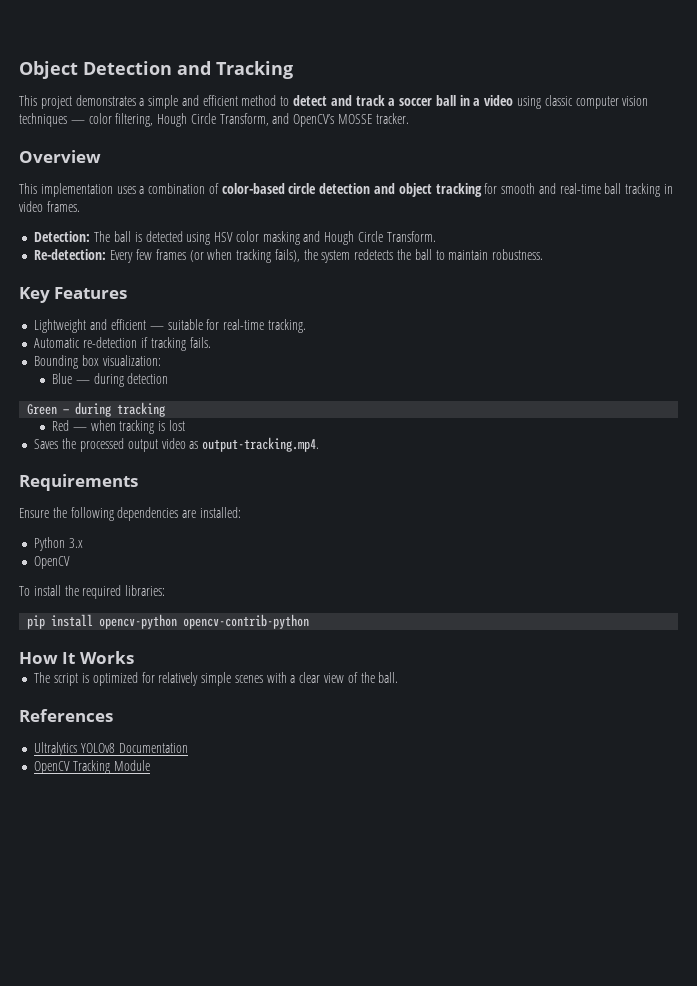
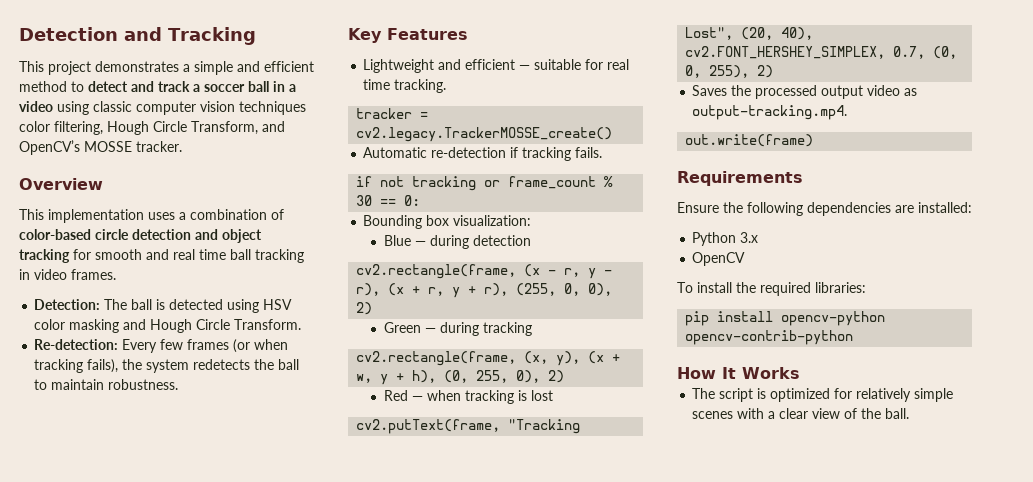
[19,61,78,79] Object -> (19, 34) none
[70,120,85,124] — -> (306, 108) none
[559,183,601,194] real-time -> [173,249,226,260] real time
[223,319,265,330] real-time -> [607,59,630,70] [363,79,391,90] real time
(306, 326) none -> [356,108,429,119] [356,127,613,142] // tracker = cv2.legacy.TrackerMOSSE_create()
(211, 342) none -> [356,176,614,191] [356,195,421,206] // if not tracking or frame_count % 30 == 0:
[27,402,166,417] Green — during tracking -> [356,264,613,279] [356,283,613,298] [356,302,373,315] [383,322,532,336] [356,351,621,366] [356,370,565,385] cv2.rectangle(frame, (x - r, y - r), (x + r, y + r), (255, 0, 0), 2) // Green — during tracking // cv2.rectangle(frame, (x, y), (x + w, y + h), (0, 255, 0), 2)
(186, 425) none -> [356,419,581,434] [685,27,814,40] [685,46,958,59] [685,65,774,78] // cv2.putText(frame, "Tracking Lost", (20, 40), cv2.FONT_HERSHEY_SIMPLEX, 0.7, (0, 0, 255), 2)
(320, 444) none -> [685,134,814,147] // out.write(frame)
[19,709,113,722] [34,742,188,756] [34,760,150,774] // References // Ultralytics YOLOv8 Documentation // OpenCV Tracking Module -> (910, 413) none

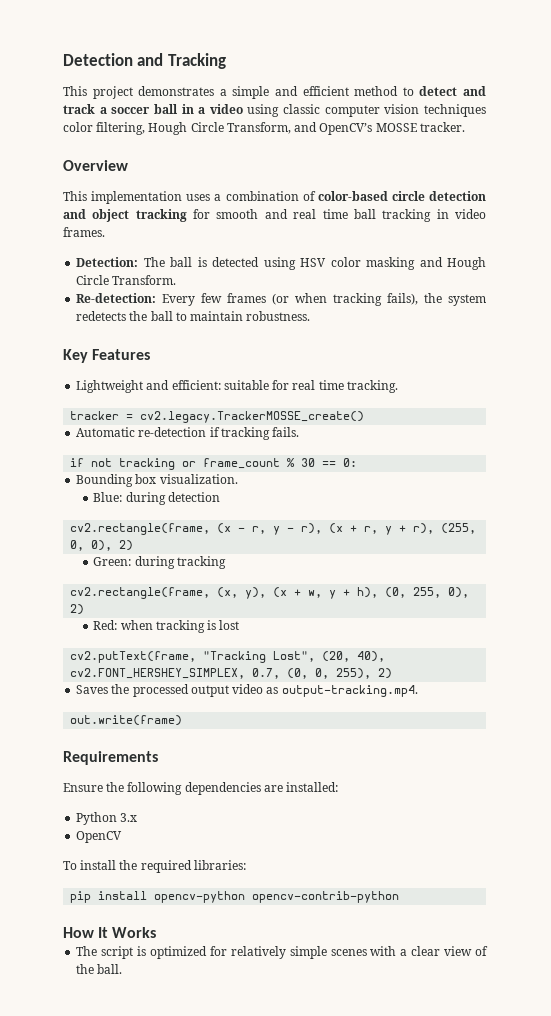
[465,59,531,70] efficient — -> [171,380,221,390] efficient:
[453,215,532,226] [383,235,426,246] visualization: // Blue — -> [159,474,238,484] [93,492,123,502] visualization. // Blue:
[383,322,436,333] Green — -> [93,557,132,566] Green:
[383,390,423,401] Red — -> [93,620,118,630] Red:

